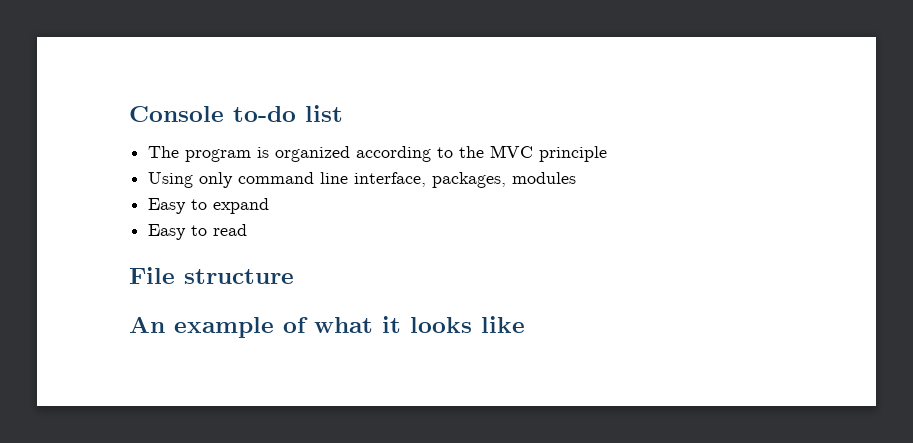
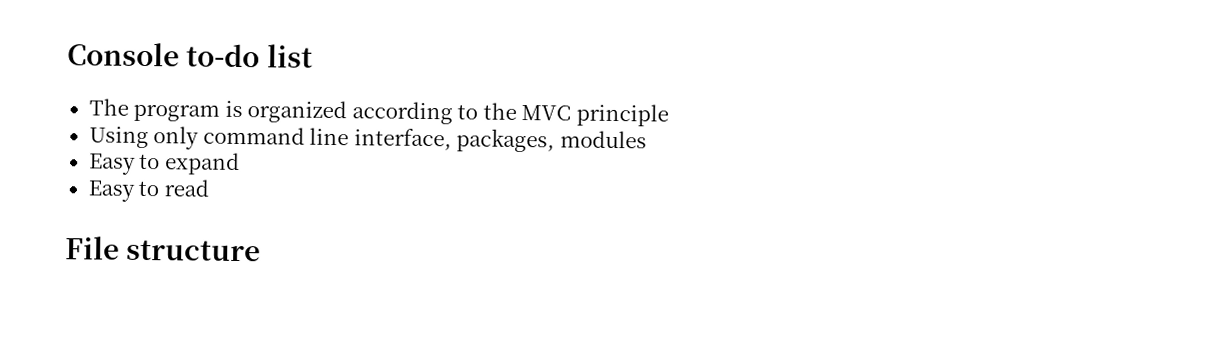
[129,316,525,338] // An example of what it looks like -> (262, 250) none

